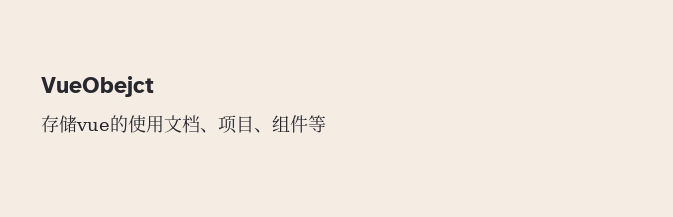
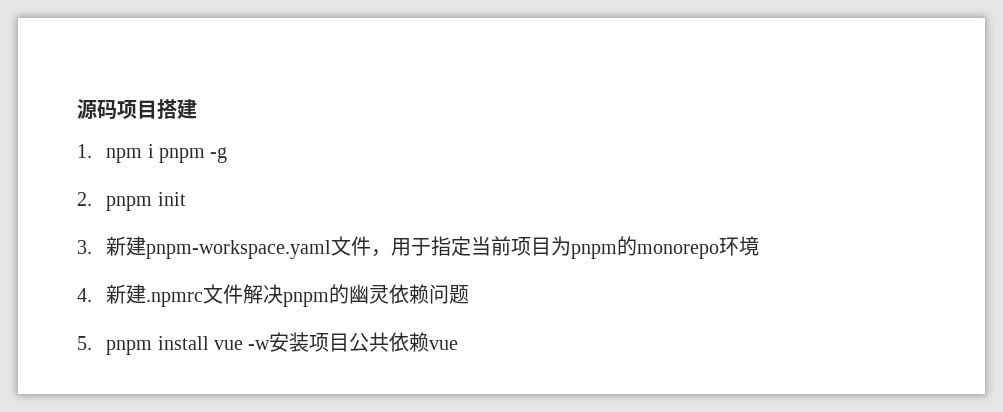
[41,76,154,97] [41,115,326,134] VueObejct // 存储vue的使用文档、项目、组件等 -> [77,99,197,120] [77,144,228,163] [77,192,186,211] [77,236,760,259] [77,284,470,307] [77,332,459,355] 源码项目搭建 // 1. npm i pnpm -g // 2. pnpm init // 3.新建pnpm-workspace.yaml文件，用于指定当前项目为pnpm的monorepo环境 // 4.新建.npmrc文件解决pnpm的幽灵依赖问题 // 5. pnpm install vue -w安装项目公共依赖vue

